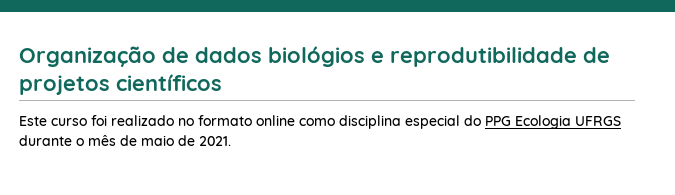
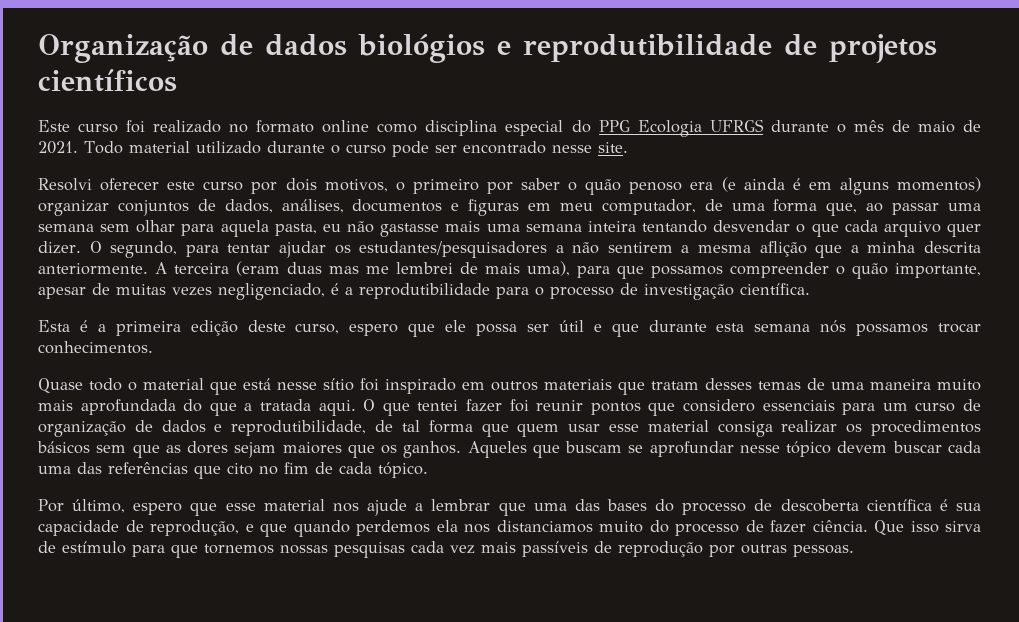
(231, 141) none -> [84,141,628,157] [38,177,982,195] [38,199,981,216] [38,220,981,237] [38,241,982,258] [38,261,981,279] [38,283,810,300] [38,320,981,337] [38,341,153,354] [38,378,981,395] [38,399,982,416] [38,420,981,437] [37,441,982,458] [38,462,428,479] [38,499,981,516] [38,520,981,537] [38,541,854,558] Todo material utilizado durante o curso pode ser encontrado nesse site. // Resolvi oferecer este curso por dois motivos, o primeiro por saber o quão penoso era (e ainda é em alguns momentos) organizar conjuntos de dados, análises, documentos e figuras em meu computador, de uma forma que, ao passar uma semana sem olhar para aquela pasta, eu não gastasse mais uma semana inteira tentando desvendar o que cada arquivo quer dizer. O segundo, para tentar ajudar os estudantes/pesquisadores a não sentirem a mesma aflição que a minha descrita anteriormente. A terceira (eram duas mas me lembrei de mais uma), para que possamos compreender o quão importante, apesar de muitas vezes negligenciado, é a reprodutibilidade para o processo de investigação científica. // Esta é a primeira edição deste curso, espero que ele possa ser útil e que durante esta semana nós possamos trocar conhecimentos. // Quase todo o material que está nesse sítio foi inspirado em outros materiais que tratam desses temas de uma maneira muito mais aprofundada do que a tratada aqui. O que tentei fazer foi reunir pontos que considero essenciais para um curso de organização de dados e reprodutibilidade, de tal forma que quem usar esse material consiga realizar os procedimentos básicos sem que as dores sejam maiores que os ganhos. Aqueles que buscam se aprofundar nesse tópico devem buscar cada uma das referências que cito no fim de cada tópico. // Por último, espero que esse material nos ajude a lembrar que uma das bases do processo de descoberta científica é sua capacidade de reprodução, e que quando perdemos ela nos distanciamos muito do processo de fazer ciência. Que isso sirva de estímulo para que tornemos nossas pesquisas cada vez mais passíveis de reprodução por outras pessoas.

